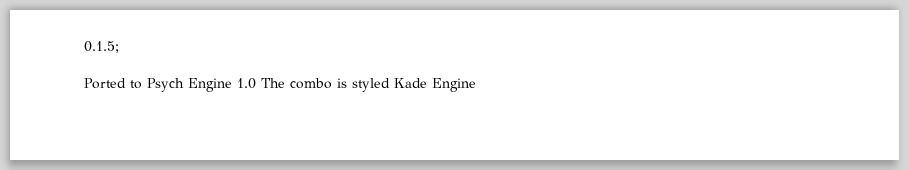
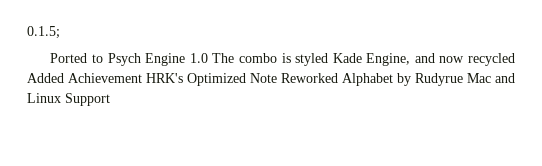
[432,78,476,92] Engine -> [366,53,515,66] [27,73,515,86] [27,93,110,106] Engine, and now recycled Added Achievement HRK's Optimized Note Reworked Alphabet by Rudyrue Mac and Linux Support

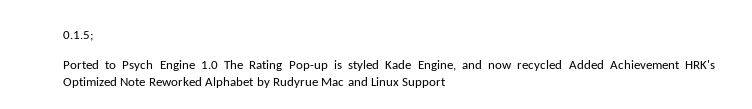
[238,53,277,63] combo -> [249,60,328,71] Rating Pop-up

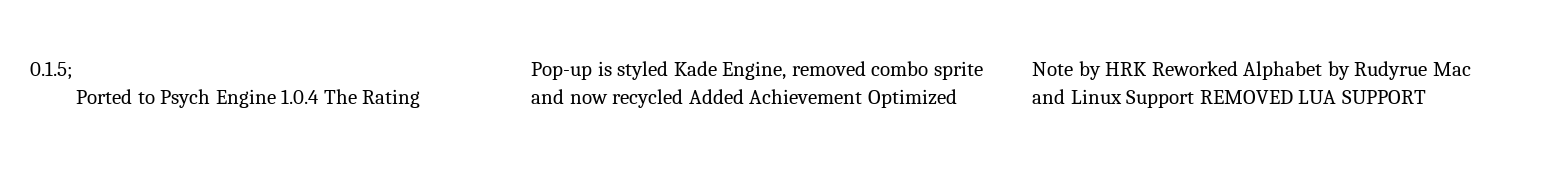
[200,61,218,69] 1.0 -> [281,89,320,104] 1.0.4
(456, 65) none -> [791,61,983,80] removed combo sprite
[685,60,716,69] HRK's -> (863, 96) none
(146, 82) none -> [1078,61,1148,80] by HRK
(447, 83) none -> [1199,90,1426,104] REMOVED LUA SUPPORT

